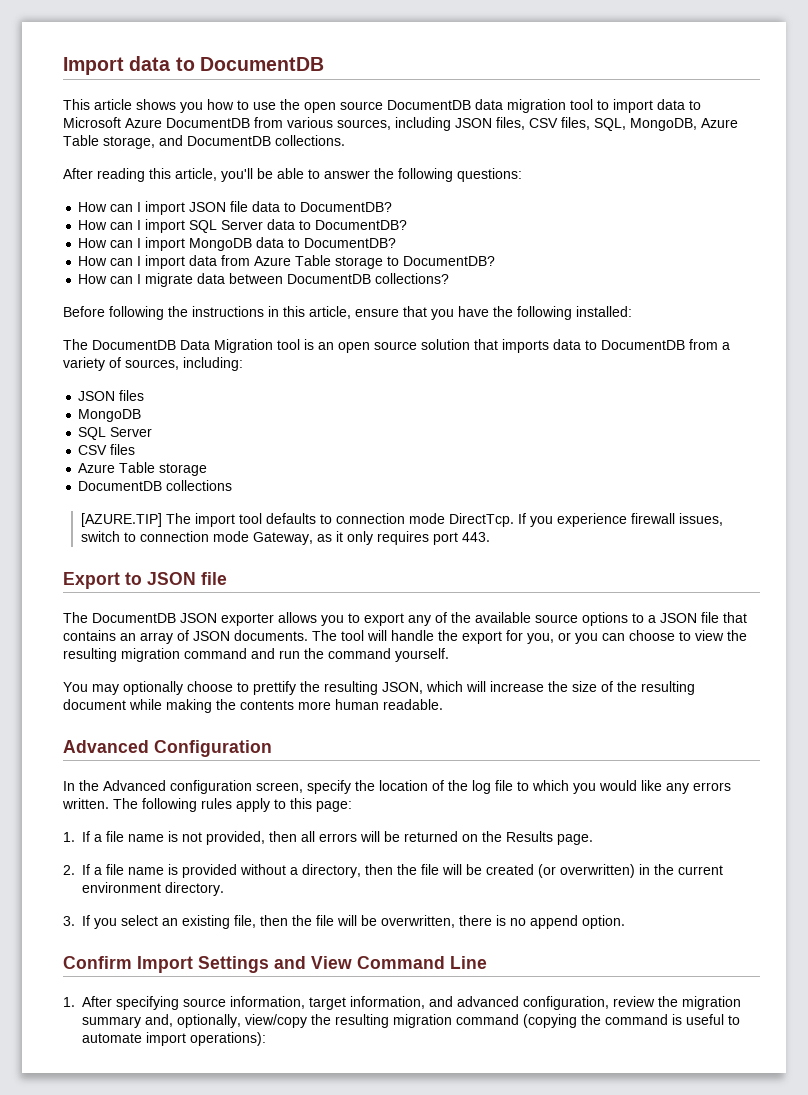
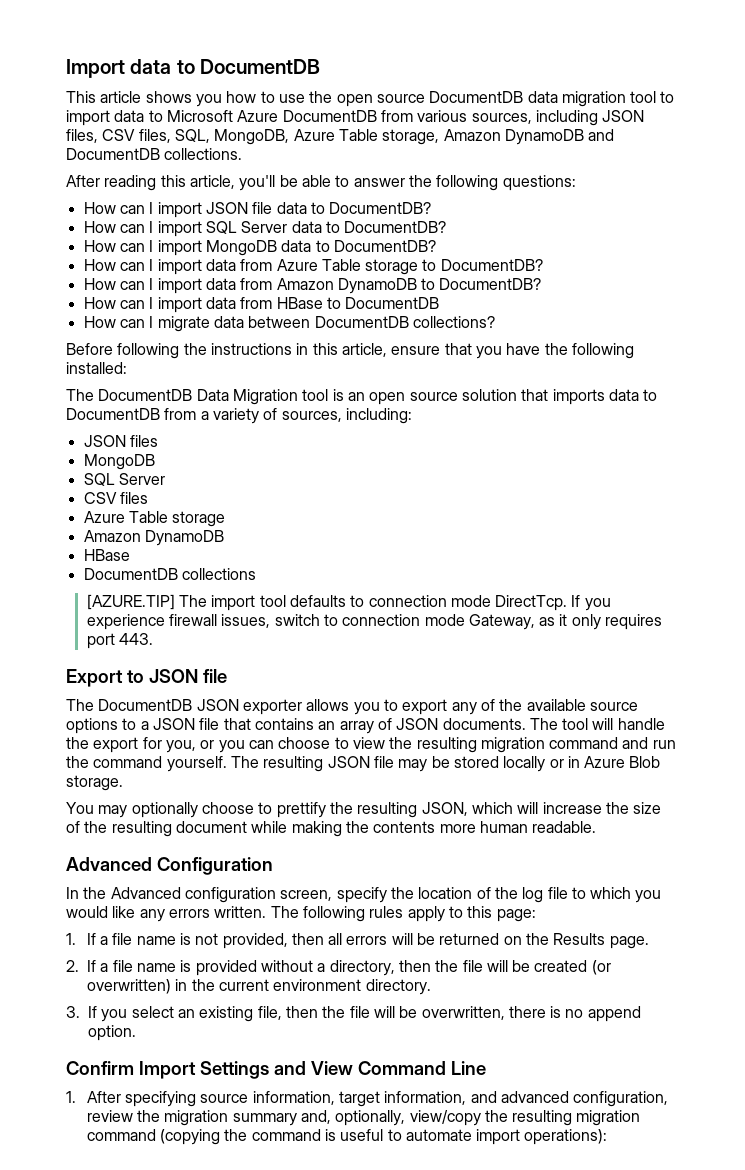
(155, 142) none -> [443,129,584,145] Amazon DynamoDB
(496, 261) none -> [83,278,542,294] [83,297,440,313] // How can I import data from Amazon DynamoDB to DocumentDB? // How can I import data from HBase to DocumentDB
(208, 469) none -> [83,530,224,546] [83,549,130,561] // Amazon DynamoDB // HBase
(449, 655) none -> [230,756,661,772] [66,775,123,791] The resulting JSON file may be stored locally or in Azure Blob storage.

